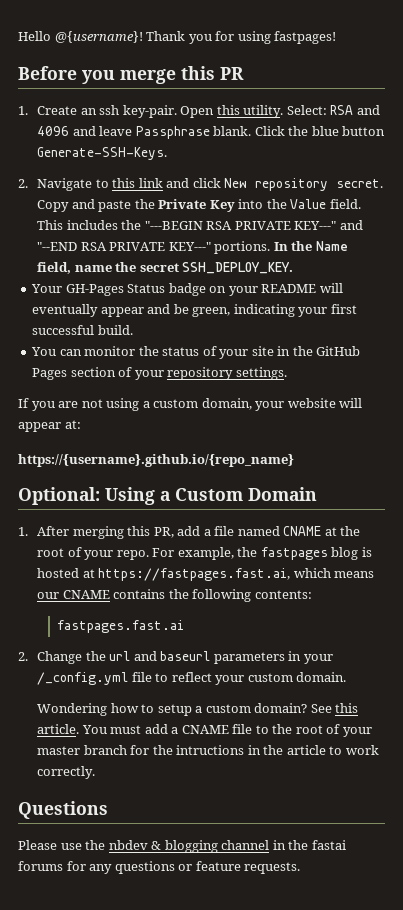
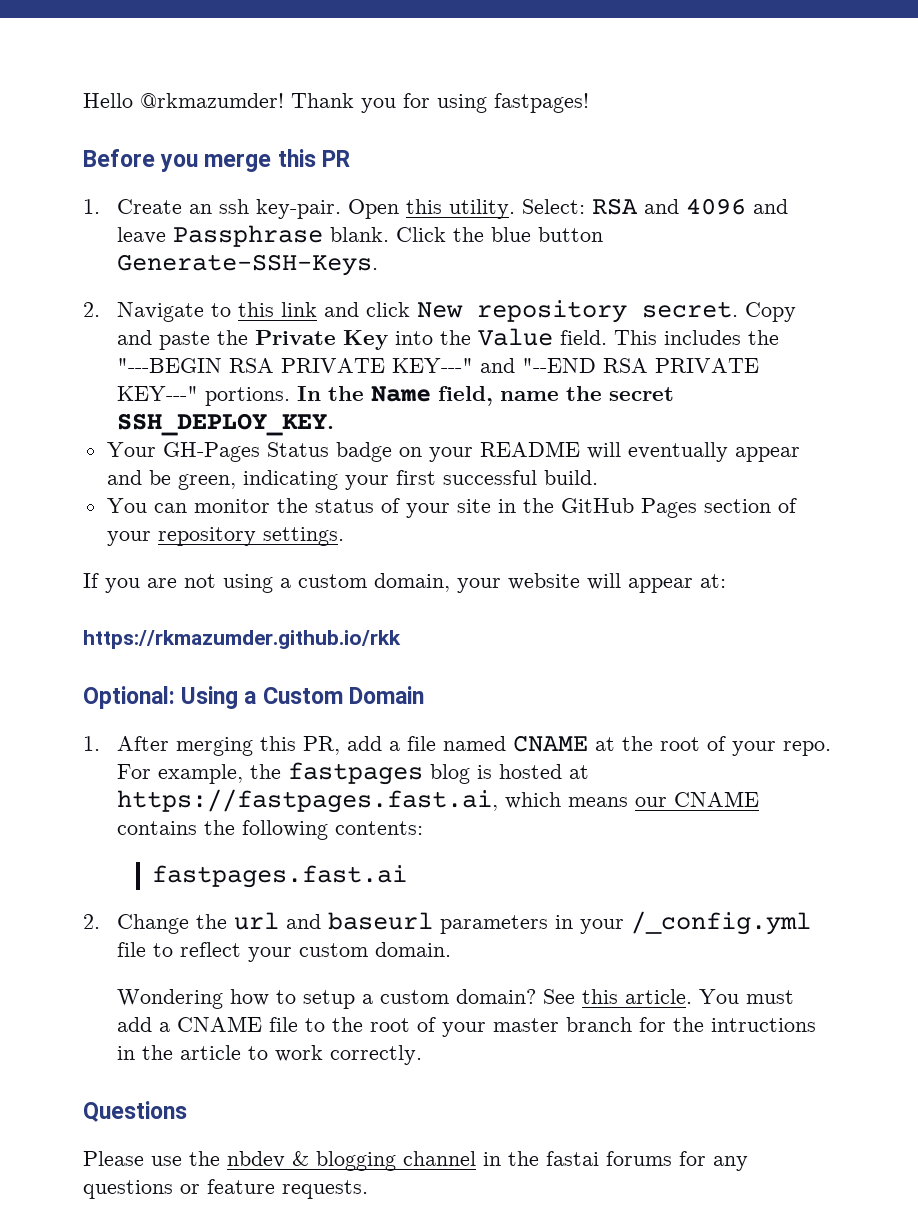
[54,31,143,43] @{username}! -> [140,93,284,108] @rkmazumder!
[18,454,294,467] https://{username}.github.io/{repo_name} -> [83,630,401,649] https://rkmazumder.github.io/rkk

